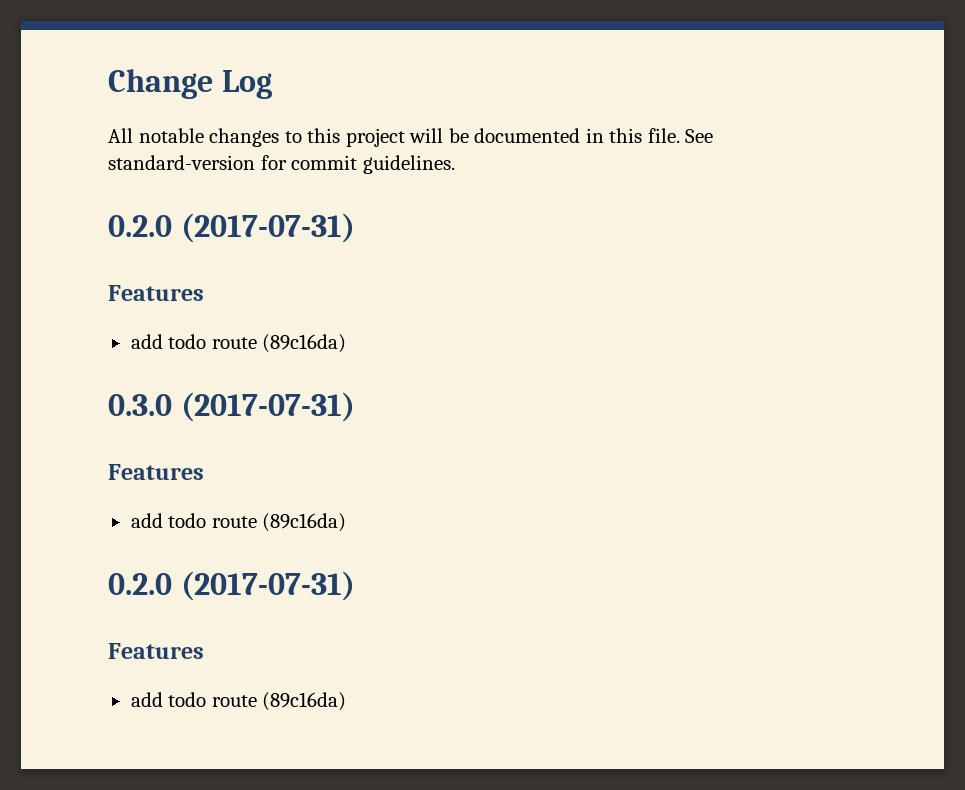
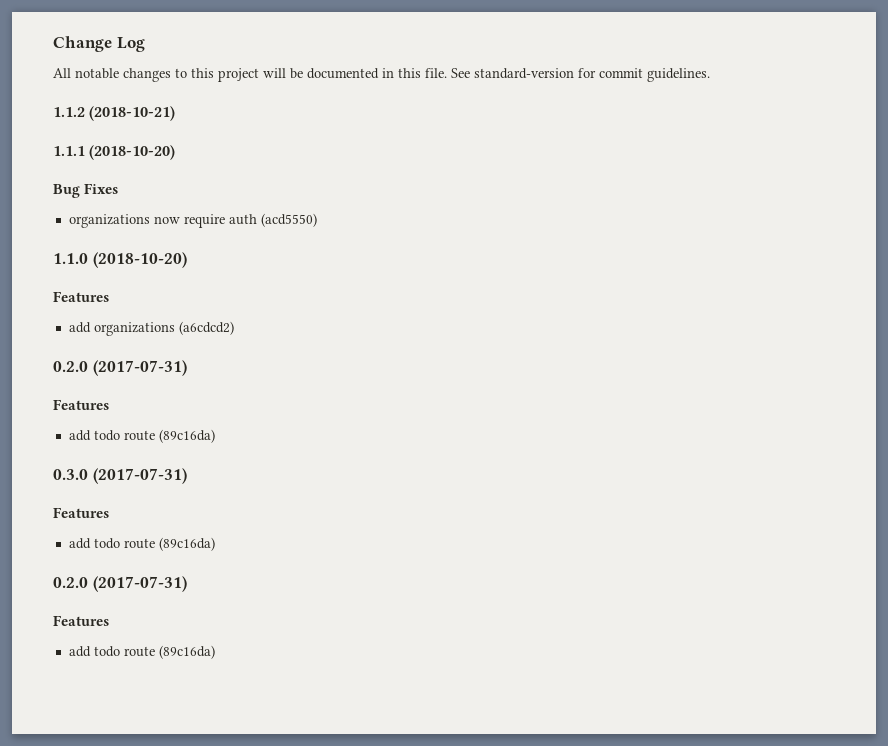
(455, 164) none -> [53,106,176,121] [53,145,176,160] [53,183,119,198] [68,213,317,228] [53,252,187,268] [53,291,109,302] [68,321,234,336] // 1.1.2 (2018-10-21) // 1.1.1 (2018-10-20) // Bug Fixes // organizations now require auth (acd5550) // 1.1.0 (2018-10-20) // Features // add organizations (a6cdcd2)

